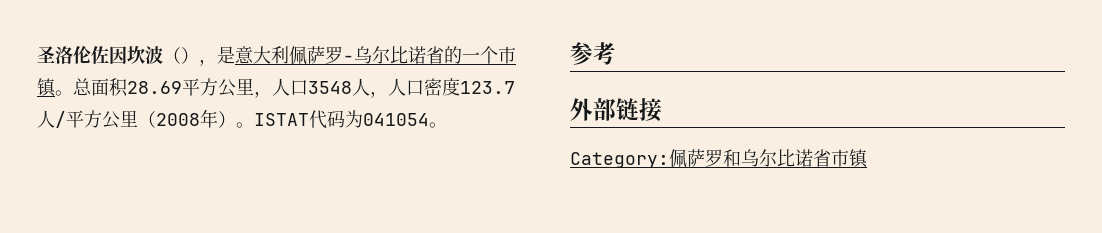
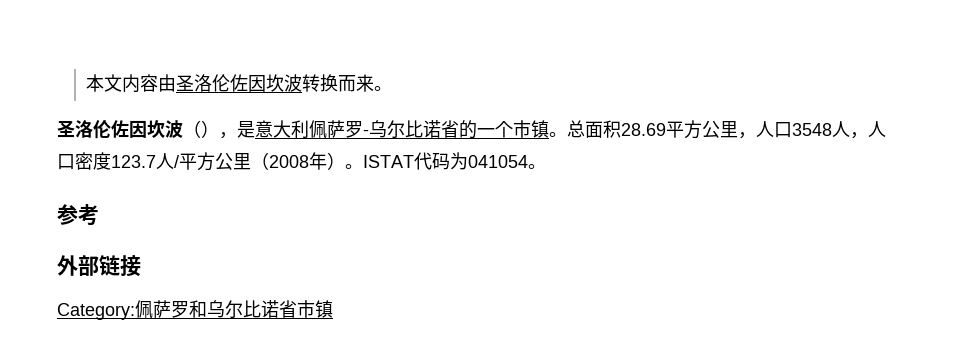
(37, 54) none -> [86,74,393,93] 本文内容由圣洛伦佐因坎波转换而来。 //

